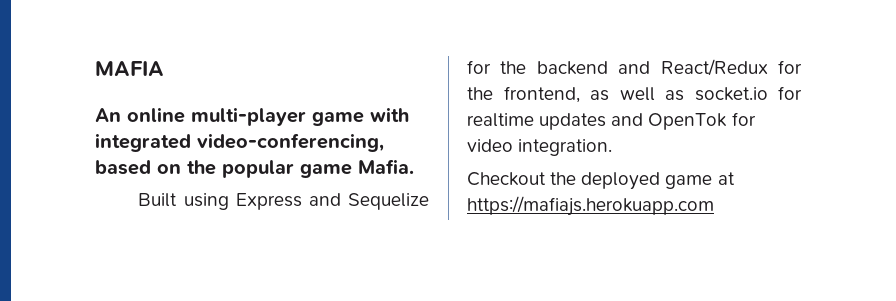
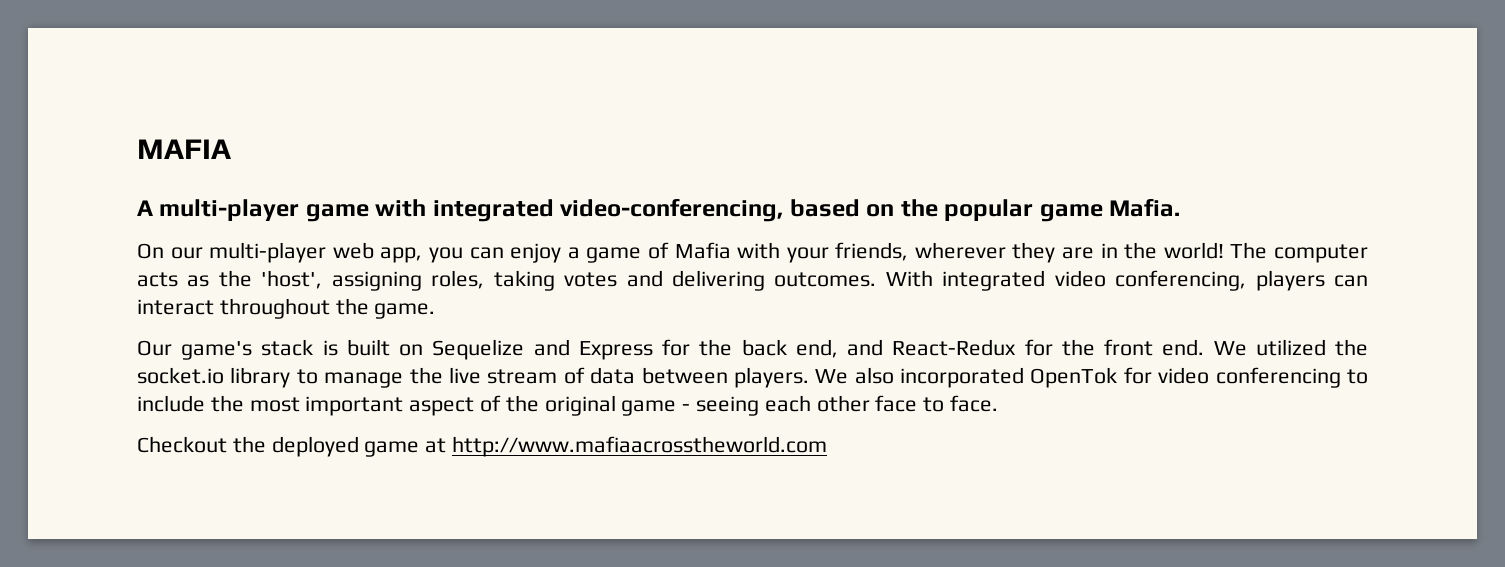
[95,107,185,123] An online -> [137,200,153,216] A
[138,193,430,210] [467,59,802,76] [467,86,802,103] [467,112,756,130] [467,139,613,156] Built using Express and Sequelize for the backend and React/Redux for the frontend, as well as socket.io for realtime updates and OpenTok for video integration. -> [137,242,1368,263] [137,270,1368,291] [137,298,436,319] [137,339,1368,360] [137,367,1369,388] [137,395,999,416] On our multi-player web app, you can enjoy a game of Mafia with your friends, wherever they are in the world! The computer acts as the 'host', assigning roles, taking votes and delivering outcomes. With integrated video conferencing, players can interact throughout the game. // Our game's stack is built on Sequelize and Express for the back end, and React-Redux for the front end. We utilized the socket.io library to manage the live stream of data between players. We also incorporated OpenTok for video conferencing to include the most important aspect of the original game - seeing each other face to face.
[467,196,714,216] https://mafiajs.herokuapp.com -> [452,436,828,457] http://www.mafiaacrosstheworld.com

